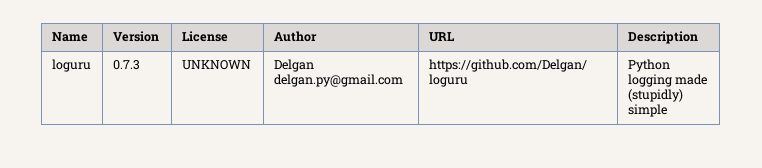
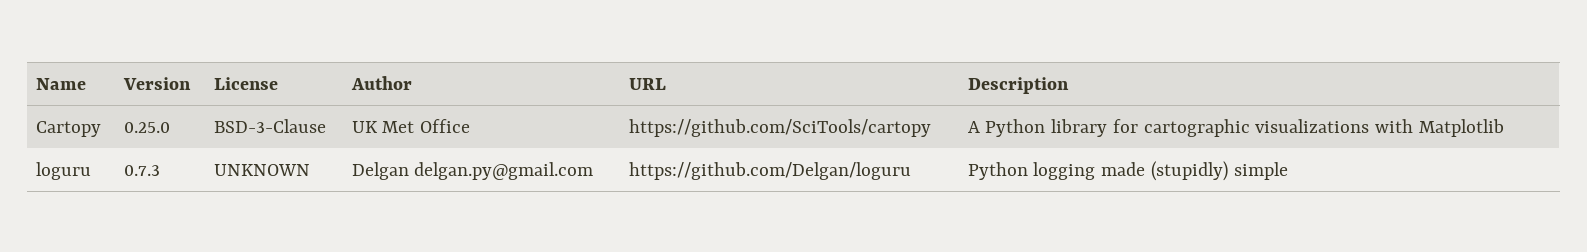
(698, 37) none -> [35,121,101,137] [123,122,170,133] [213,119,326,133] [351,119,471,133] [628,119,931,137] [967,119,1504,137] // Cartopy | 0.25.0 | BSD-3-Clause | UK Met Office | https://github.com/SciTools/cartopy | A Python library for cartographic visualizations with Matplotlib

